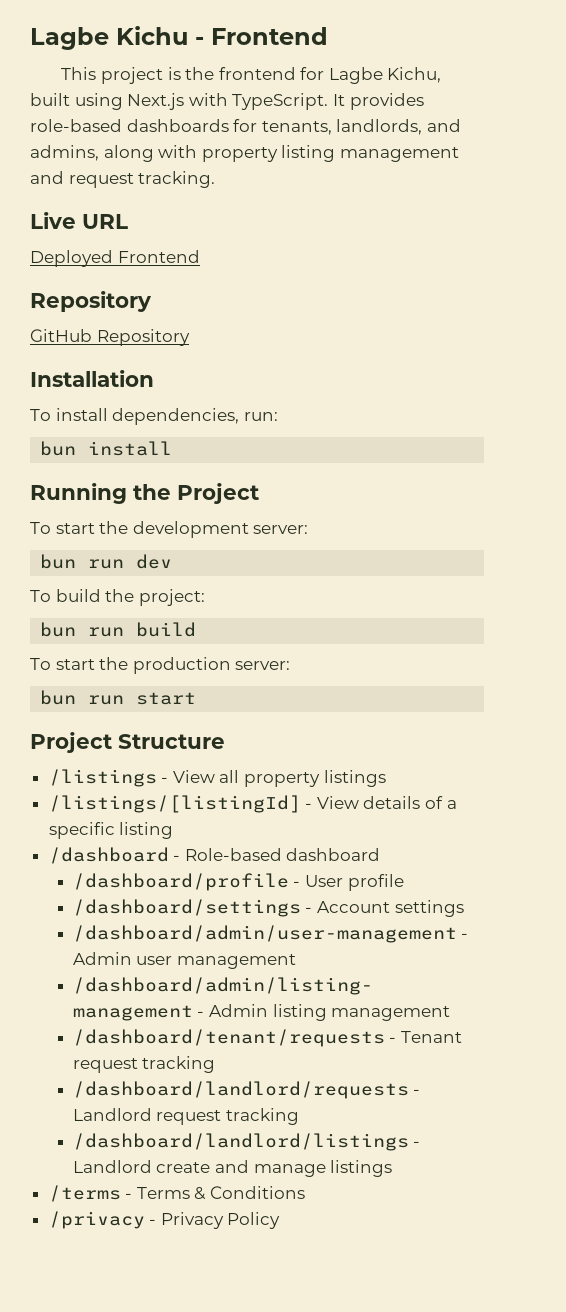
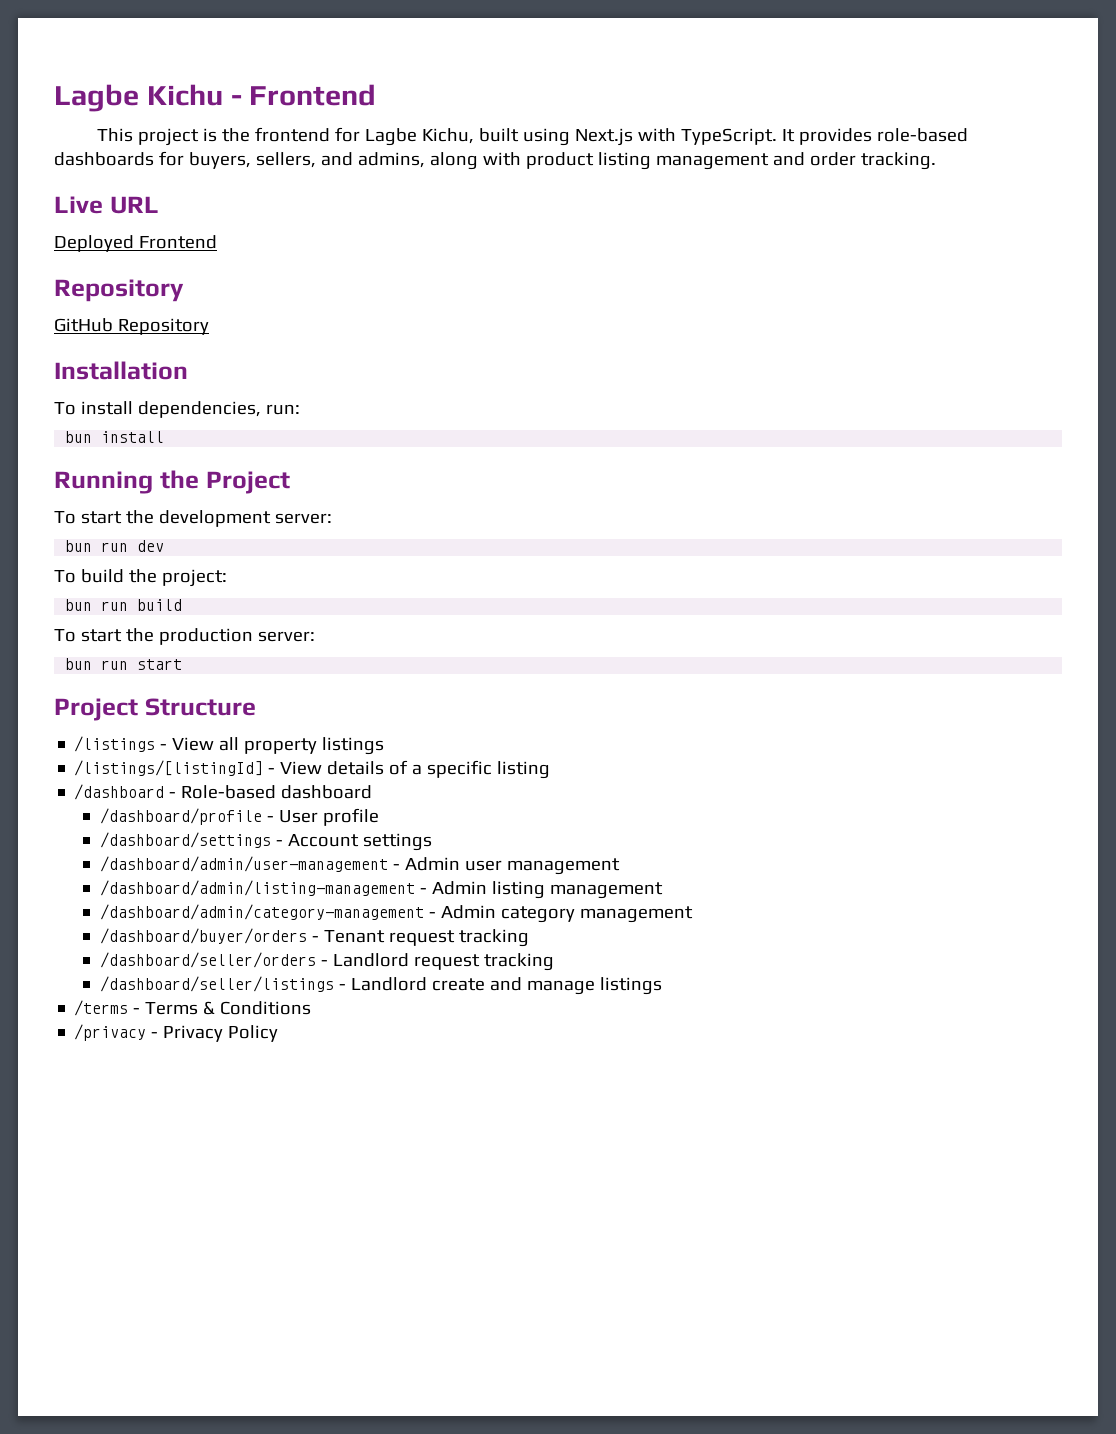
[261,119,423,135] tenants, landlords, -> [188,152,316,169] buyers, sellers,
[201,147,278,162] property -> [525,152,594,169] product
[68,173,134,188] request -> [809,152,856,166] order
[72,1029,385,1047] /dashboard/tenant/requests -> [99,904,693,923] [99,928,307,944] /dashboard/admin/category-management - Admin category management // /dashboard/buyer/orders
[72,1081,409,1099] /dashboard/landlord/requests -> [99,952,316,968] /dashboard/seller/orders
[72,1133,409,1151] /dashboard/landlord/listings -> [99,976,334,992] /dashboard/seller/listings

